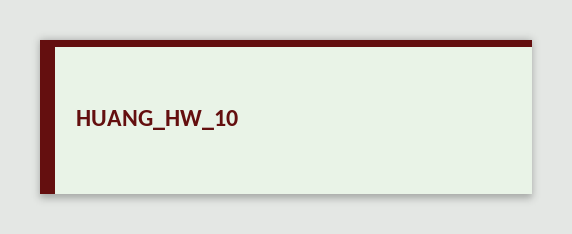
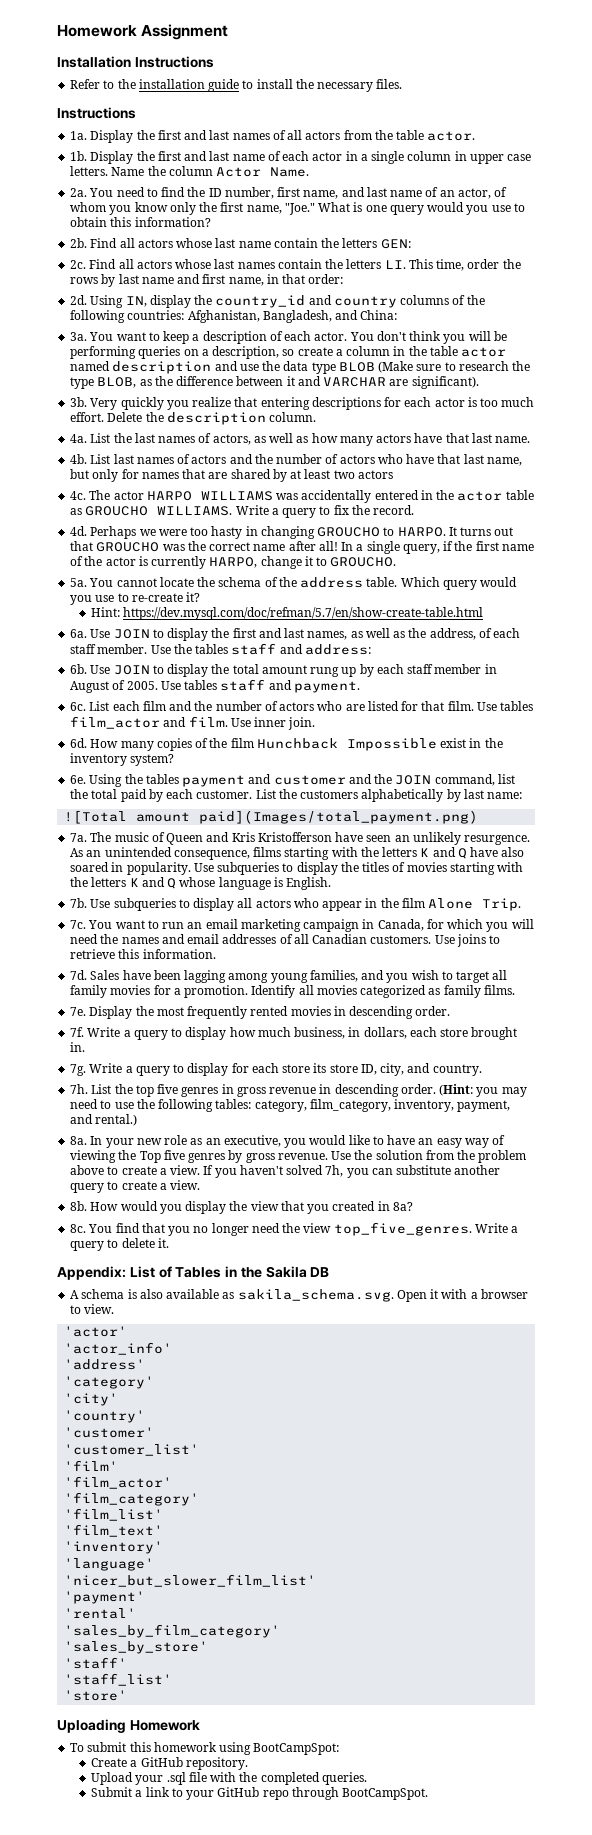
[76,110,238,130] HUANG_HW_10 -> [57,24,229,40] [57,56,214,68] [70,79,403,92] [57,107,136,119] [70,130,476,143] [70,151,532,164] [70,166,310,177] [70,187,508,199] [70,202,525,215] [70,217,211,227] [70,238,411,249] [70,259,521,271] [70,274,344,287] [70,295,485,308] [70,310,398,323] [70,331,507,344] [70,346,507,359] [70,361,531,374] [70,376,479,389] [70,397,535,410] [70,412,317,425] [70,433,531,446] [70,454,522,466] [70,469,393,482] [70,490,534,503] [70,505,415,518] [70,526,514,539] [70,541,534,554] [70,556,397,569] [70,577,518,590] [70,592,201,605] [91,607,484,620] [70,628,521,641] [70,643,371,655] [70,664,497,677] [70,679,360,693] [70,701,534,711] [70,716,316,730] [70,738,503,751] [70,753,175,766] [70,774,515,787] [70,789,523,802] [64,810,479,824] [70,832,531,845] [70,847,525,860] [70,862,524,875] [70,877,332,890] [70,898,522,911] [70,919,534,932] [70,934,501,947] [70,949,216,959] [70,970,508,983] [70,985,515,998] [70,1006,451,1019] [70,1027,518,1040] [70,1042,86,1052] [70,1063,482,1076] [70,1084,527,1097] [70,1099,511,1112] [70,1114,138,1126] [70,1135,506,1148] [70,1150,527,1163] [70,1165,501,1178] [70,1180,201,1193] [70,1201,413,1214] [70,1222,519,1236] [70,1238,169,1251] [57,1266,330,1280] [70,1289,528,1302] [70,1304,115,1314] [64,1326,128,1337] [64,1342,173,1355] [64,1359,146,1370] [64,1376,155,1389] [64,1393,119,1406] [64,1410,146,1423] [64,1427,155,1438] [64,1444,200,1456] [64,1460,119,1471] [64,1476,173,1489] [64,1492,200,1506] [64,1508,164,1521] [64,1524,164,1537] [64,1541,164,1554] [64,1558,155,1571] [64,1574,317,1587] [64,1591,146,1604] [64,1608,137,1619] [64,1624,281,1638] [64,1641,209,1654] [64,1657,128,1669] [64,1673,173,1686] [64,1690,128,1701] [57,1719,200,1733] [70,1742,340,1755] [91,1757,248,1770] [91,1772,367,1785] [91,1787,428,1800] Homework Assignment // Installation Instructions // Refer to the installation guide to install the necessary files. // Instructions // 1a. Display the first and last names of all actors from the table actor. // 1b. Display the first and last name of each actor in a single column in upper case letters. Name the column Actor Name. // 2a. You need to find the ID number, first name, and last name of an actor, of whom you know only the first name, "Joe." What is one query would you use to obtain this information? // 2b. Find all actors whose last name contain the letters GEN: // 2c. Find all actors whose last names contain the letters LI. This time, order the rows by last name and first name, in that order: // 2d. Using IN, display the country_id and country columns of the following countries: Afghanistan, Bangladesh, and China: // 3a. You want to keep a description of each actor. You don't think you will be performing queries on a description, so create a column in the table actor named description and use the data type BLOB (Make sure to research the type BLOB, as the difference between it and VARCHAR are significant). // 3b. Very quickly you realize that entering descriptions for each actor is too much effort. Delete the description column. // 4a. List the last names of actors, as well as how many actors have that last name. // 4b. List last names of actors and the number of actors who have that last name, but only for names that are shared by at least two actors // 4c. The actor HARPO WILLIAMS was accidentally entered in the actor table as GROUCHO WILLIAMS. Write a query to fix the record. // 4d. Perhaps we were too hasty in changing GROUCHO to HARPO. It turns out that GROUCHO was the correct name after all! In a single query, if the first name of the actor is currently HARPO, change it to GROUCHO. // 5a. You cannot locate the schema of the address table. Which query would you use to re-create it? // Hint: https://dev.mysql.com/doc/refman/5.7/en/show-create-table.html // 6a. Use JOIN to display the first and last names, as well as the address, of each staff member. Use the tables staff and address: // 6b. Use JOIN to display the total amount rung up by each staff member in August of 2005. Use tables staff and payment. // 6c. List each film and the number of actors who are listed for that film. Use tables film_actor and film. Use inner join. // 6d. How many copies of the film Hunchback Impossible exist in the inventory system? // 6e. Using the tables payment and customer and the JOIN command, list the total paid by each customer. List the customers alphabetically by last name: // ![Total amount paid](Images/total_payment.png) // 7a. The music of Queen and Kris Kristofferson have seen an unlikely resurgence. As an unintended consequence, films starting with the letters K and Q have also soared in popularity. Use subqueries to display the titles of movies starting with the letters K and Q whose language is English. // 7b. Use subqueries to display all actors who appear in the film Alone Trip. // 7c. You want to run an email marketing campaign in Canada, for which you will need the names and email addresses of all Canadian customers. Use joins to retrieve this information. // 7d. Sales have been lagging among young families, and you wish to target all family movies for a promotion. Identify all movies categorized as family films. // 7e. Display the most frequently rented movies in descending order. // 7f. Write a query to display how much business, in dollars, each store brought in. // 7g. Write a query to display for each store its store ID, city, and country. // 7h. List the top five genres in gross revenue in descending order. (Hint: you may need to use the following tables: category, film_category, inventory, payment, and rental.) // 8a. In your new role as an executive, you would like to have an easy way of viewing the Top five genres by gross revenue. Use the solution from the problem above to create a view. If you haven't solved 7h, you can substitute another query to create a view. // 8b. How would you display the view that you created in 8a? // 8c. You find that you no longer need the view top_five_genres. Write a query to delete it. // Appendix: List of Tables in the Sakila DB // A schema is also available as sakila_schema.svg. Open it with a browser to view. // 'actor' // 'actor_info' // 'address' // 'category' // 'city' // 'country' // 'customer' // 'customer_list' // 'film' // 'film_actor' // 'film_category' // 'film_list' // 'film_text' // 'inventory' // 'language' // 'nicer_but_slower_film_list' // 'payment' // 'rental' // 'sales_by_film_category' // 'sales_by_store' // 'staff' // 'staff_list' // 'store' // Uploading Homework // To submit this homework using BootCampSpot: // Create a GitHub repository. // Upload your .sql file with the completed queries. // Submit a link to your GitHub repo through BootCampSpot.

